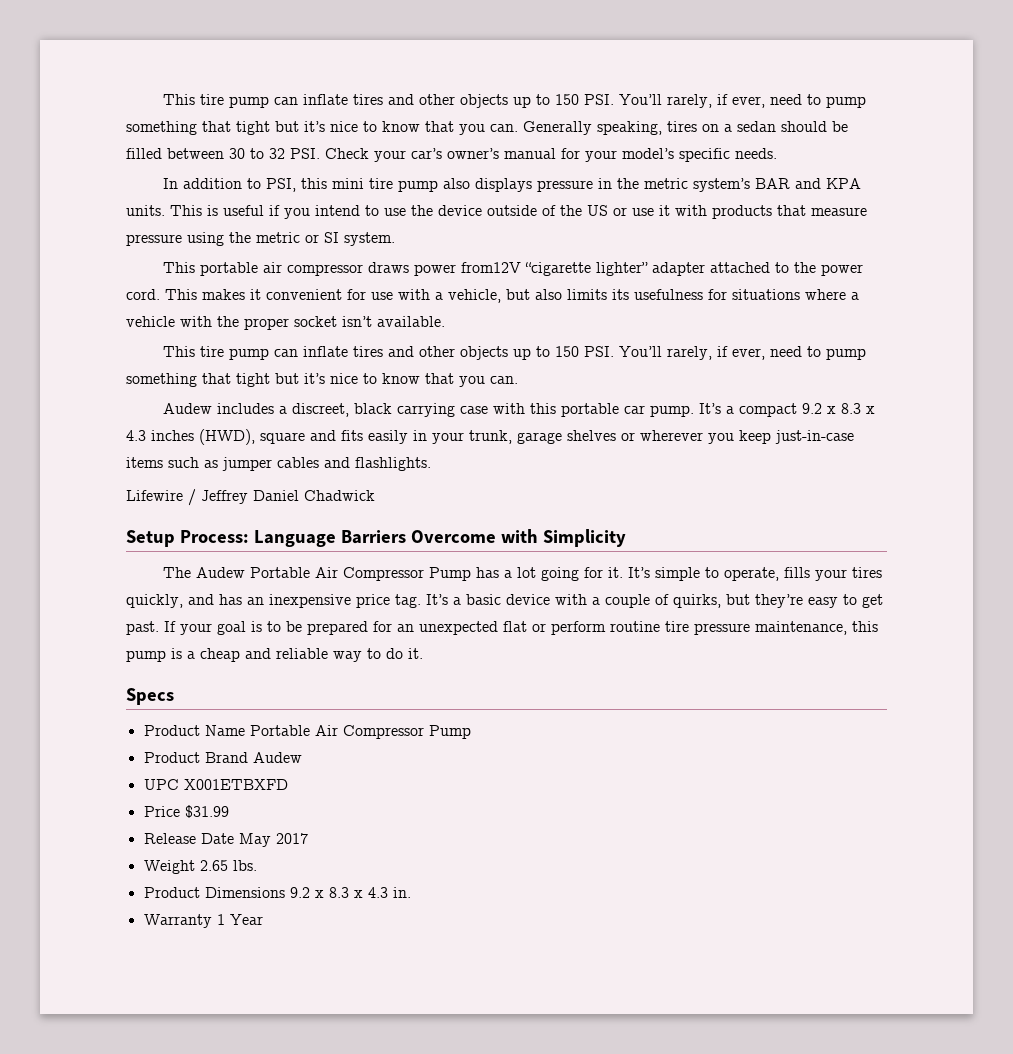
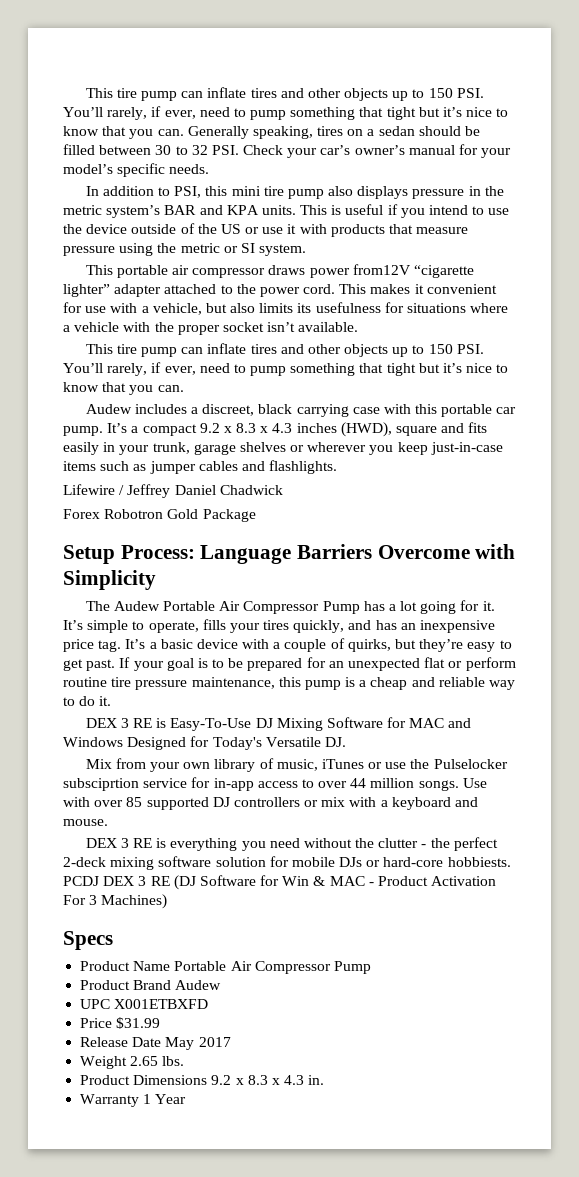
(375, 495) none -> [63,509,256,522] // Forex Robotron Gold Package
(423, 653) none -> [85,717,472,731] [63,736,346,750] [85,758,508,772] [63,777,487,791] [63,797,479,810] [63,819,108,826] [85,837,498,851] [63,856,511,870] [63,875,497,890] [63,894,168,909] // DEX 3 RE is Easy-To-Use DJ Mixing Software for MAC and Windows Designed for Today's Versatile DJ. // Mix from your own library of music, iTunes or use the Pulselocker subsciprtion service for in-app access to over 44 million songs. Use with over 85 supported DJ controllers or mix with a keyboard and mouse. // DEX 3 RE is everything you need without the clutter - the perfect 2-deck mixing software solution for mobile DJs or hard-core hobbiests. PCDJ DEX 3 RE (DJ Software for Win & MAC - Product Activation For 3 Machines)

